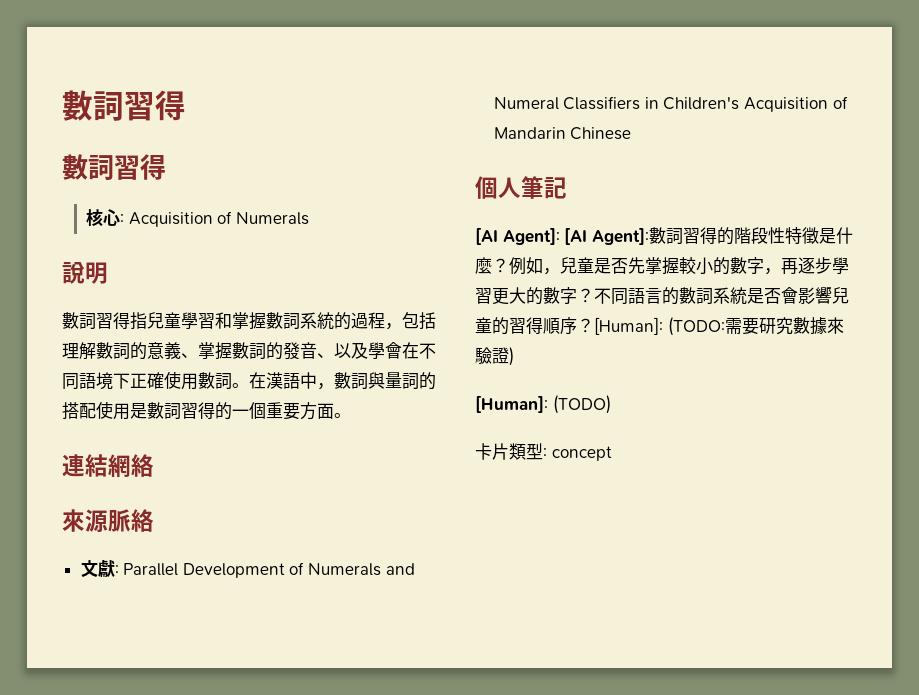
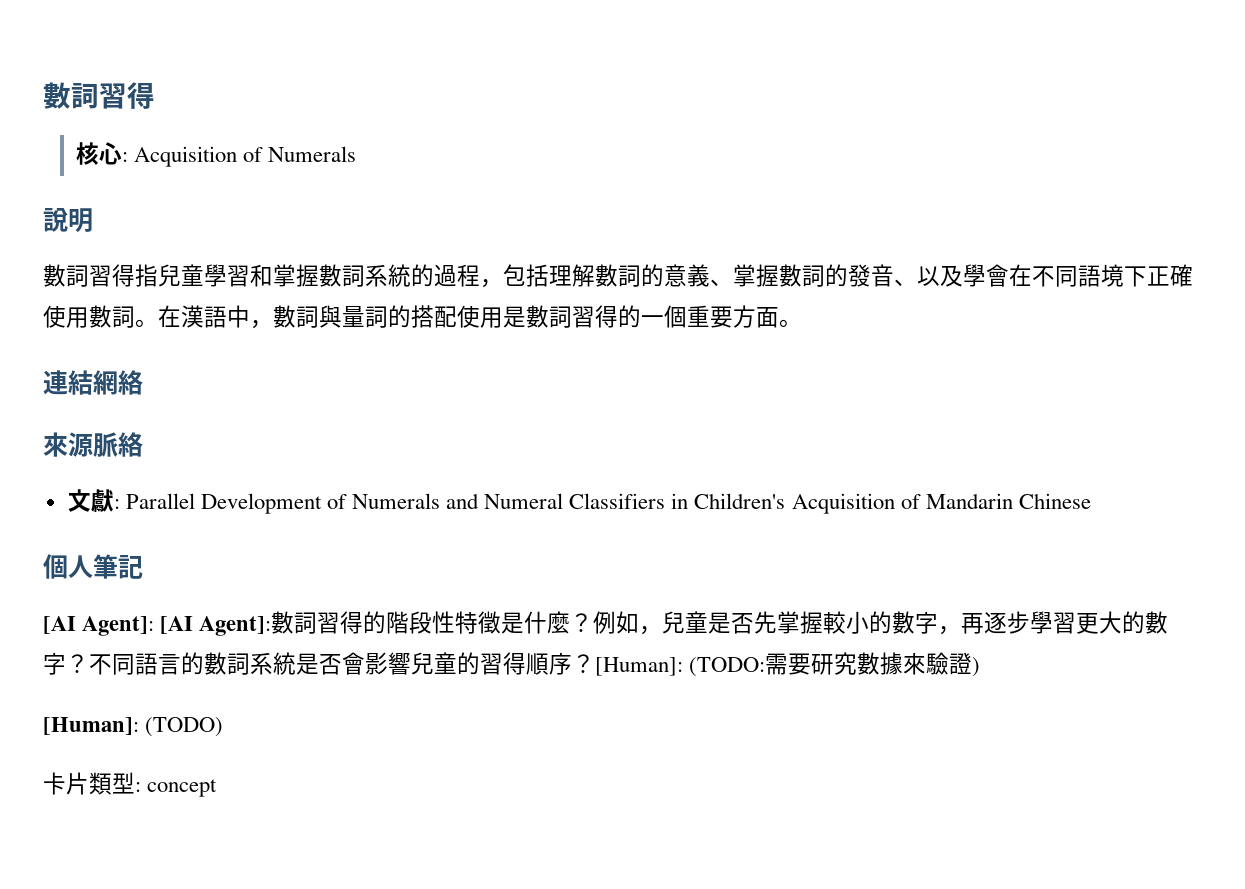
[62,90,186,121] [62,154,166,180] 數詞習得 // 數詞習得 -> [43,82,155,109] 數詞習得

